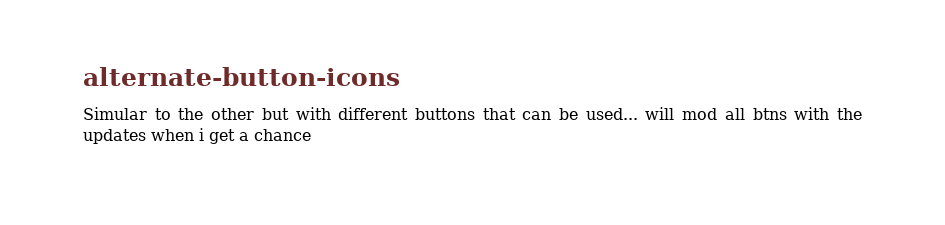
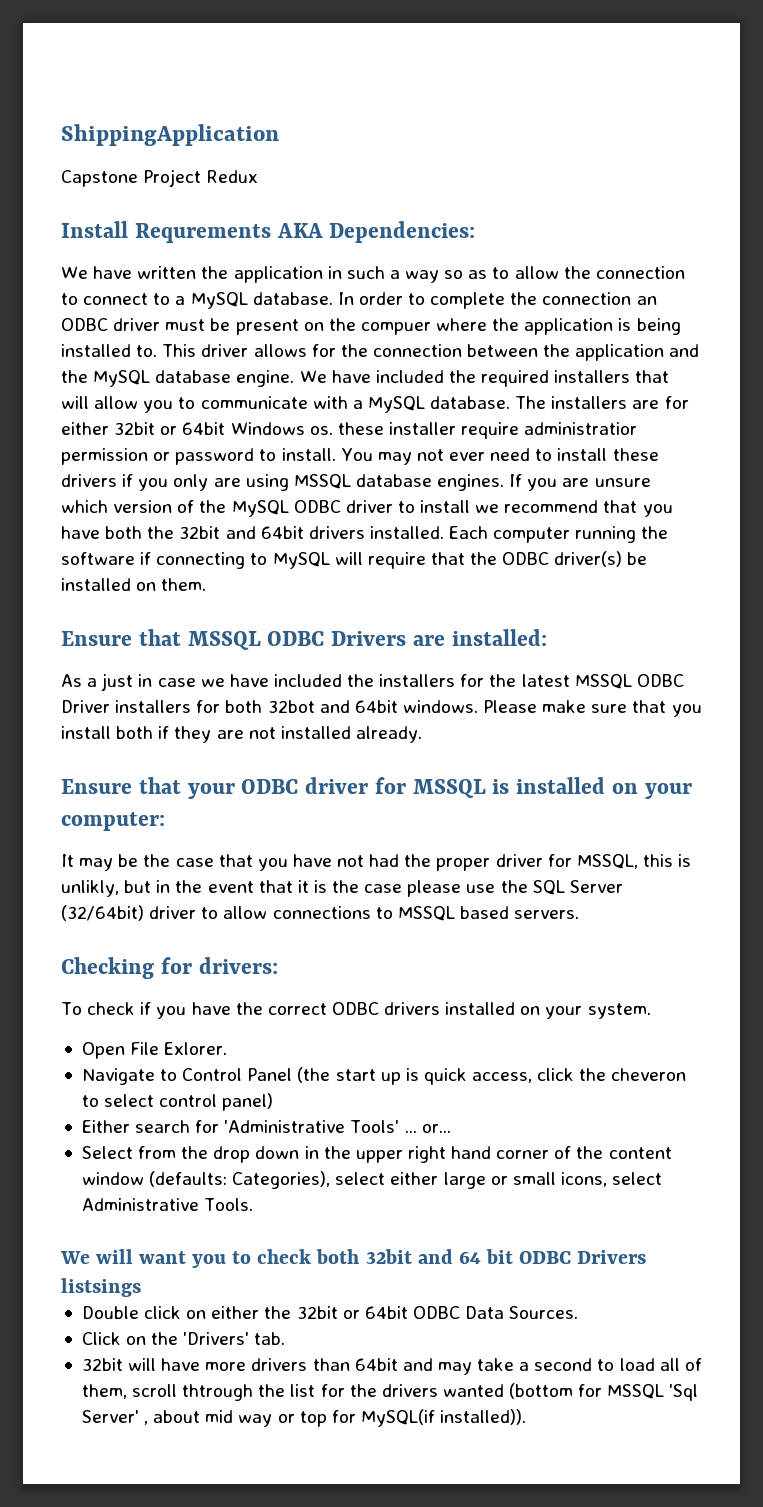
[83,67,400,86] [83,107,863,120] [83,128,311,144] alternate-button-icons // Simular to the other but with different buttons that can be used... will mod all btns with the updates when i get a chance -> [61,124,279,146] [61,169,259,187] [61,221,476,243] [61,266,685,283] [61,292,657,309] [61,318,681,335] [61,344,700,361] [61,370,670,387] [61,396,689,413] [61,422,638,439] [61,448,659,465] [61,474,651,491] [61,500,673,517] [61,526,669,543] [61,551,648,569] [61,578,207,591] [61,629,547,650] [61,673,684,691] [61,700,702,717] [61,726,422,743] [61,777,692,799] [61,812,165,831] [61,854,692,871] [61,880,623,897] [61,905,580,921] [61,957,278,979] [61,1002,651,1019] [81,1042,228,1059] [81,1067,687,1085] [81,1093,274,1111] [81,1120,451,1133] [81,1146,672,1163] [81,1171,663,1189] [81,1198,254,1211] [60,1249,646,1268] [61,1278,141,1297] [81,1306,579,1319] [81,1332,286,1345] [81,1358,702,1375] [81,1383,699,1401] [81,1409,527,1427] ShippingApplication // Capstone Project Redux // Install Requrements AKA Dependencies: // We have written the application in such a way so as to allow the connection to connect to a MySQL database. In order to complete the connection an ODBC driver must be present on the compuer where the application is being installed to. This driver allows for the connection between the application and the MySQL database engine. We have included the required installers that will allow you to communicate with a MySQL database. The installers are for either 32bit or 64bit Windows os. these installer require administratior permission or password to install. You may not ever need to install these drivers if you only are using MSSQL database engines. If you are unsure which version of the MySQL ODBC driver to install we recommend that you have both the 32bit and 64bit drivers installed. Each computer running the software if connecting to MySQL will require that the ODBC driver(s) be installed on them. // Ensure that MSSQL ODBC Drivers are installed: // As a just in case we have included the installers for the latest MSSQL ODBC Driver installers for both 32bot and 64bit windows. Please make sure that you install both if they are not installed already. // Ensure that your ODBC driver for MSSQL is installed on your computer: // It may be the case that you have not had the proper driver for MSSQL, this is unlikly, but in the event that it is the case please use the SQL Server (32/64bit) driver to allow connections to MSSQL based servers. // Checking for drivers: // To check if you have the correct ODBC drivers installed on your system. // Open File Exlorer. // Navigate to Control Panel (the start up is quick access, click the cheveron to select control panel) // Either search for 'Administrative Tools' ... or... // Select from the drop down in the upper right hand corner of the content window (defaults: Categories), select either large or small icons, select Administrative Tools. // We will want you to check both 32bit and 64 bit ODBC Drivers listsings // Double click on either the 32bit or 64bit ODBC Data Sources. // Click on the 'Drivers' tab. // 32bit will have more drivers than 64bit and may take a second to load all of them, scroll thtrough the list for the drivers wanted (bottom for MSSQL 'Sql Server' , about mid way or top for MySQL(if installed)).

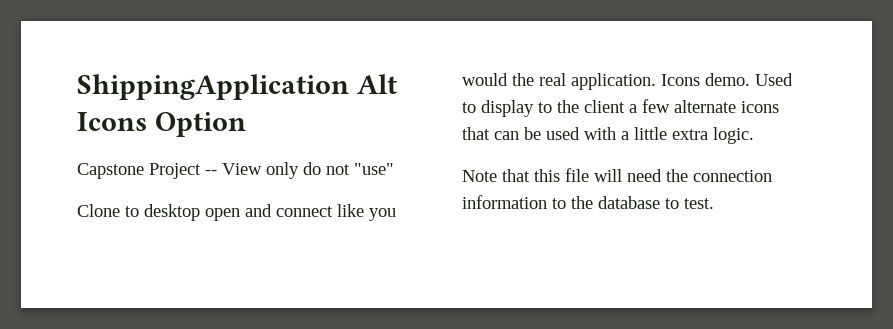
(279, 135) none -> [356,74,397,94] [77,112,246,137] Alt Icons Option
[206,170,259,183] [61,221,476,243] [61,266,685,283] [61,292,657,309] [61,318,681,335] [61,344,700,361] [61,370,670,387] [61,396,689,413] [61,422,638,439] [61,448,659,465] [61,474,651,491] [61,500,673,517] [61,526,669,543] [61,551,648,569] [61,578,207,591] [61,629,547,650] [61,673,684,691] [61,700,702,717] [61,726,422,743] [61,777,692,799] [61,812,165,831] [61,854,692,871] [61,880,623,897] [61,905,580,921] [61,957,278,979] [61,1002,651,1019] [81,1042,228,1059] [81,1067,687,1085] [81,1093,274,1111] [81,1120,451,1133] [81,1146,672,1163] [81,1171,663,1189] [81,1198,254,1211] [60,1249,646,1268] [61,1278,141,1297] [81,1306,579,1319] [81,1332,286,1345] [81,1358,702,1375] [81,1383,699,1401] [81,1409,527,1427] Redux // Install Requrements AKA Dependencies: // We have written the application in such a way so as to allow the connection to connect to a MySQL database. In order to complete the connection an ODBC driver must be present on the compuer where the application is being installed to. This driver allows for the connection between the application and the MySQL database engine. We have included the required installers that will allow you to communicate with a MySQL database. The installers are for either 32bit or 64bit Windows os. these installer require administratior permission or password to install. You may not ever need to install these drivers if you only are using MSSQL database engines. If you are unsure which version of the MySQL ODBC driver to install we recommend that you have both the 32bit and 64bit drivers installed. Each computer running the software if connecting to MySQL will require that the ODBC driver(s) be installed on them. // Ensure that MSSQL ODBC Drivers are installed: // As a just in case we have included the installers for the latest MSSQL ODBC Driver installers for both 32bot and 64bit windows. Please make sure that you install both if they are not installed already. // Ensure that your ODBC driver for MSSQL is installed on your computer: // It may be the case that you have not had the proper driver for MSSQL, this is unlikly, but in the event that it is the case please use the SQL Server (32/64bit) driver to allow connections to MSSQL based servers. // Checking for drivers: // To check if you have the correct ODBC drivers installed on your system. // Open File Exlorer. // Navigate to Control Panel (the start up is quick access, click the cheveron to select control panel) // Either search for 'Administrative Tools' ... or... // Select from the drop down in the upper right hand corner of the content window (defaults: Categories), select either large or small icons, select Administrative Tools. // We will want you to check both 32bit and 64 bit ODBC Drivers listsings // Double click on either the 32bit or 64bit ODBC Data Sources. // Click on the 'Drivers' tab. // 32bit will have more drivers than 64bit and may take a second to load all of them, scroll thtrough the list for the drivers wanted (bottom for MSSQL 'Sql Server' , about mid way or top for MySQL(if installed)). -> [205,162,394,179] [77,204,396,221] [462,73,793,90] [462,99,779,117] [462,127,754,144] [462,168,772,182] [462,195,714,209] -- View only do not "use" // Clone to desktop open and connect like you would the real application. Icons demo. Used to display to the client a few alternate icons that can be used with a little extra logic. // Note that this file will need the connection information to the database to test.

